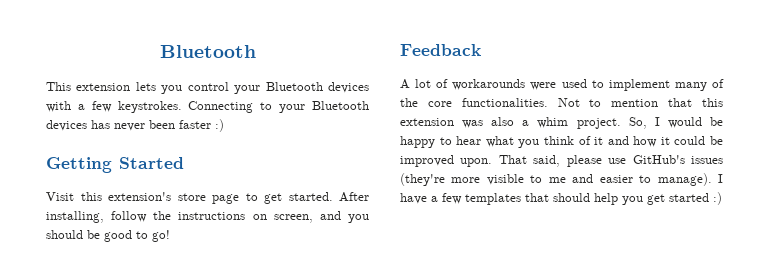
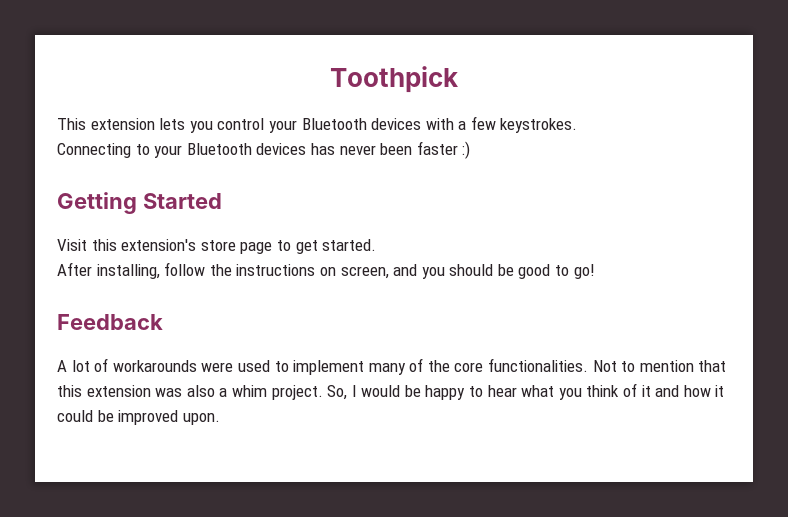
[159,45,256,58] Bluetooth -> [330,66,458,93] Toothpick
(182, 107) none -> (578, 125) //
(333, 196) none -> (377, 245) //
[498,155,723,167] [400,173,723,186] [400,192,722,205] That said, please use GitHub's issues (they're more visible to me and easier to manage). I have a few templates that should help you get started :) -> (220, 419) none

